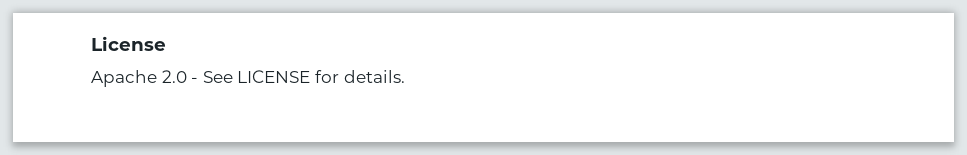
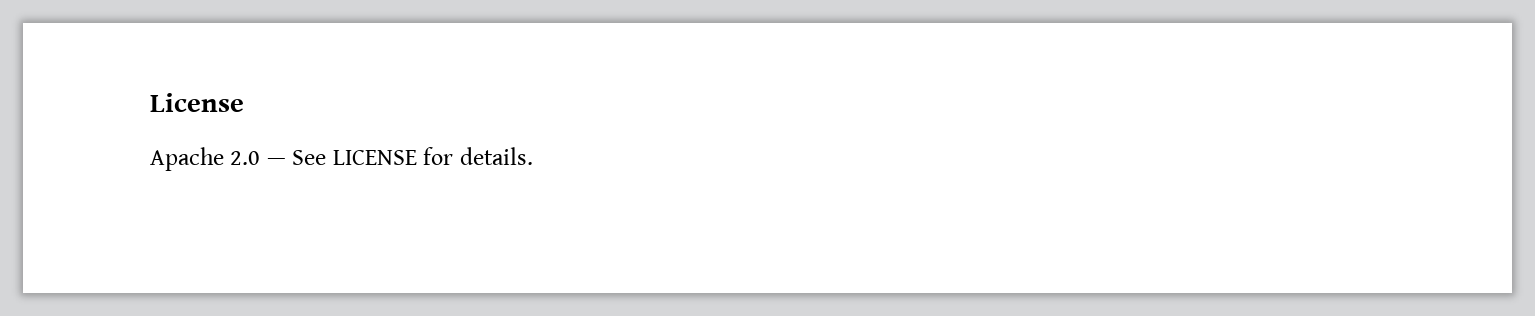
[191,77,199,83] - -> [266,158,286,165] —

